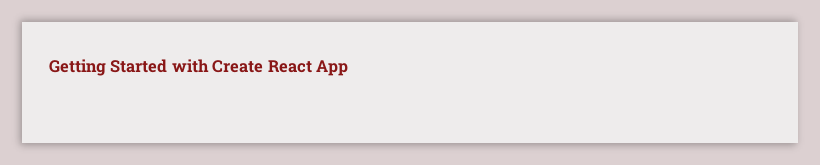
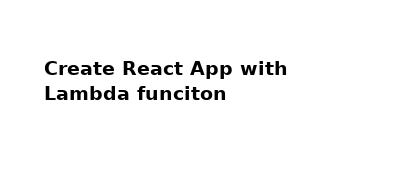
[49,59,349,76] Getting Started with Create React App -> [44,61,288,79] [44,86,227,100] Create React App with Lambda funciton

